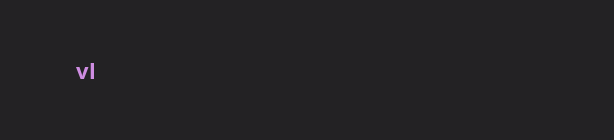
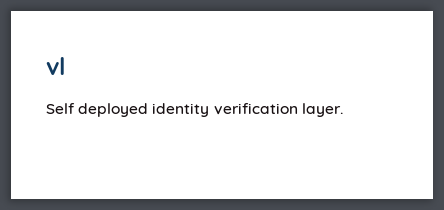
(96, 71) none -> [46,103,343,117] // Self deployed identity verification layer.

